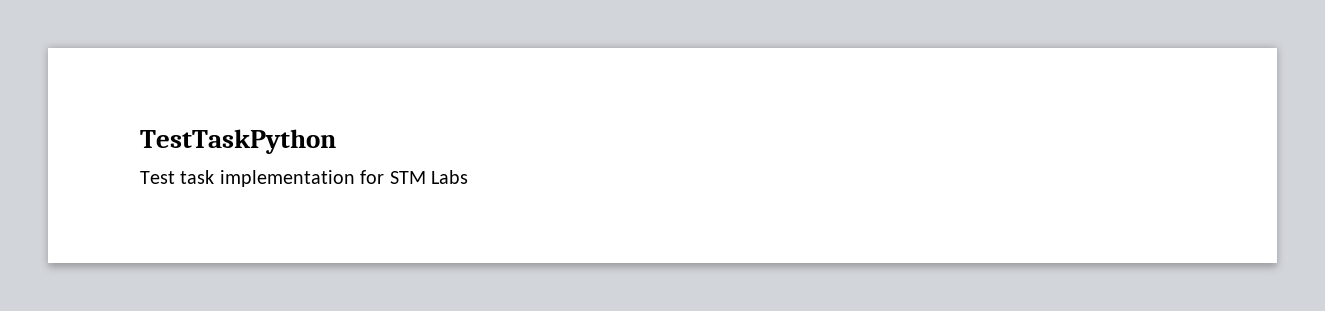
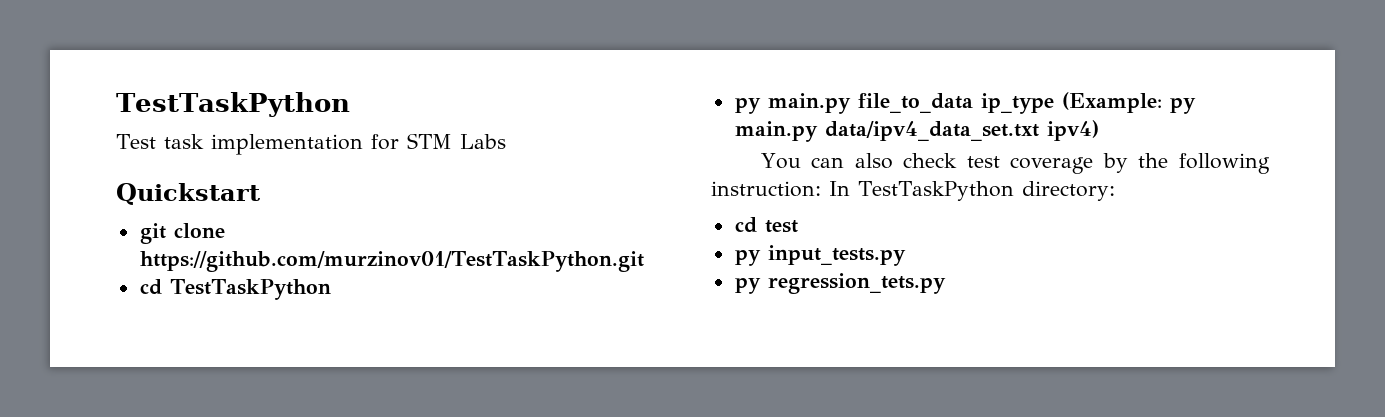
(468, 177) none -> [116,183,260,205] [139,223,225,244] [139,251,644,272] [139,279,331,300] [734,92,1196,114] [734,120,1099,142] [760,153,1270,174] [711,181,1115,201] [734,217,798,233] [734,245,906,266] [734,273,946,294] // Quickstart // git clone https://github.com/murzinov01/TestTaskPython.git // cd TestTaskPython // py main.py file_to_data ip_type (Example: py main.py data/ipv4_data_set.txt ipv4) // You can also check test coverage by the following instruction: In TestTaskPython directory: // cd test // py input_tests.py // py regression_tets.py

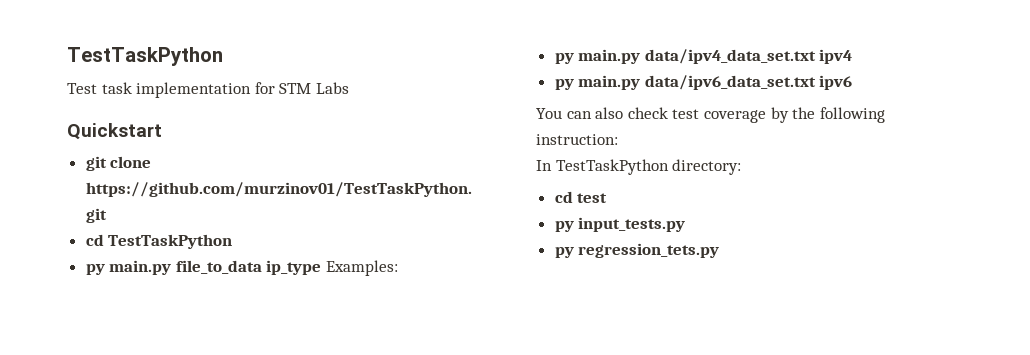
[1061,92,1162,113] (Example: -> [326,260,399,276] Examples: //
[1046,120,1099,141] ipv4) -> [819,49,853,64] [554,75,853,90] ipv4 // py main.py data/ipv6_data_set.txt ipv6
(821, 189) none -> (618, 139) //

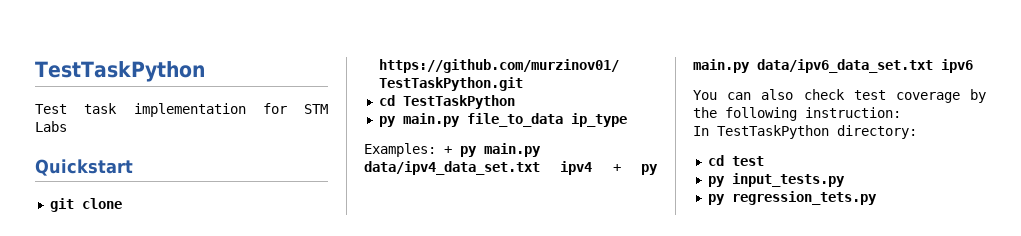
(322, 267) none -> (627, 120) //
(399, 268) // -> [444,146,452,154] +
(853, 56) // -> [612,164,621,172] +

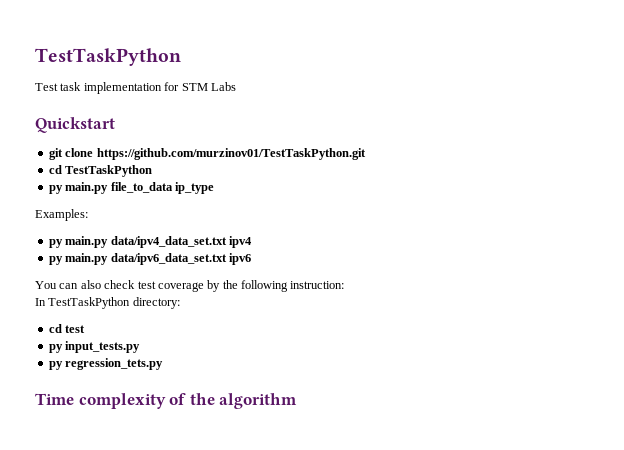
[444,146,452,154] + -> (88, 215) //
[612,164,621,172] + -> (252, 242) //
(877, 198) none -> [35,393,298,409] // Time complexity of the algorithm

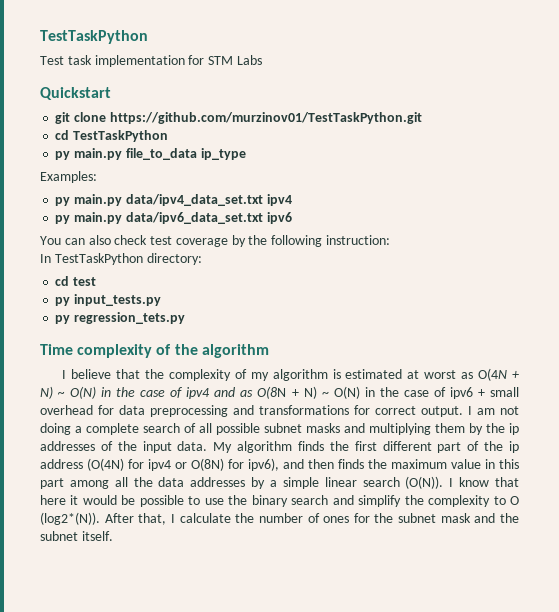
(298, 401) none -> [62,368,519,381] [40,386,519,399] [40,405,519,417] [40,423,519,435] [40,441,519,453] [40,458,519,471] [40,476,519,489] [40,495,519,507] [40,512,520,525] [40,531,113,541] // I believe that the complexity of my algorithm is estimated at worst as O(4N + N) ~ O(N) in the case of ipv4 and as O(8N + N) ~ O(N) in the case of ipv6 + small overhead for data preprocessing and transformations for correct output. I am not doing a complete search of all possible subnet masks and multiplying them by the ip addresses of the input data. My algorithm finds the first different part of the ip address (O(4N) for ipv4 or O(8N) for ipv6), and then finds the maximum value in this part among all the data addresses by a simple linear search (O(N)). I know that here it would be possible to use the binary search and simplify the complexity to O (log2*(N)). After that, I calculate the number of ones for the subnet mask and the subnet itself.

